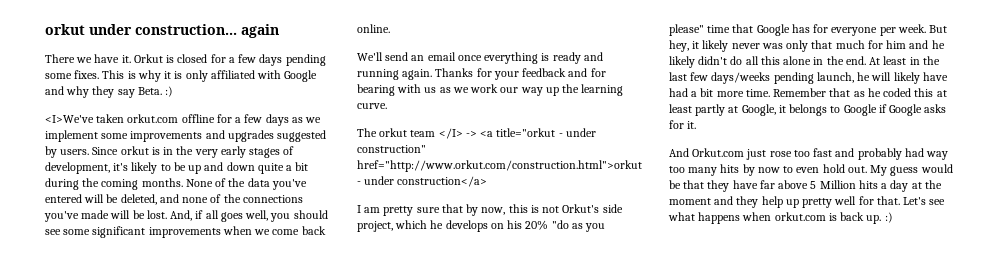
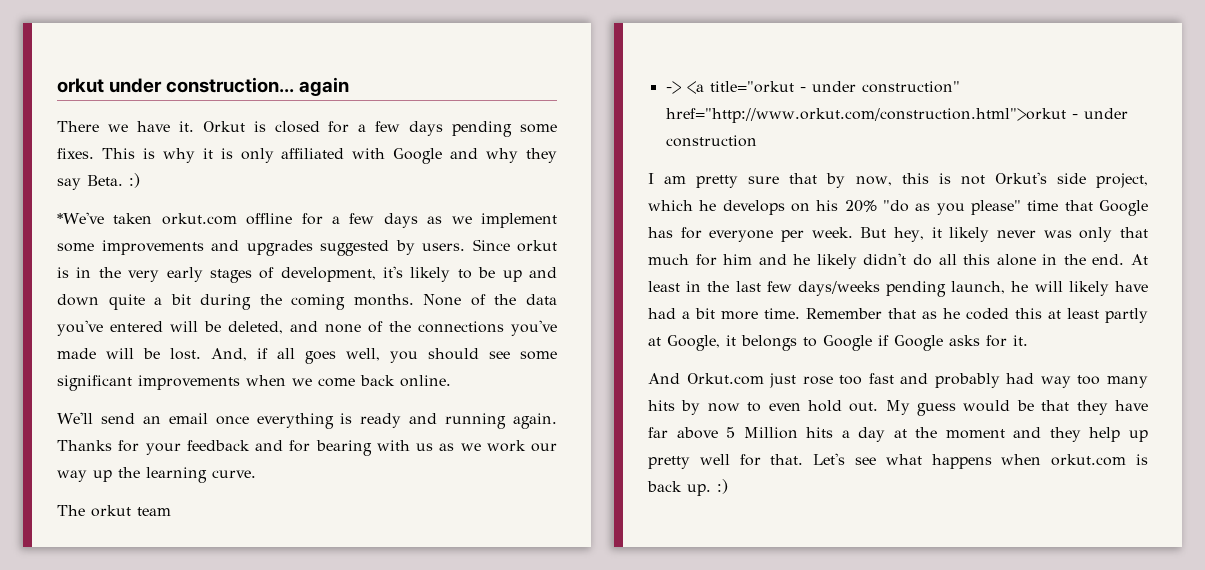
[45,115,94,123] <I>We've -> [57,212,104,224] *We've
[438,128,463,139] </I> -> (171, 511) //
[397,176,488,187] construction</a> -> [665,135,757,147] construction

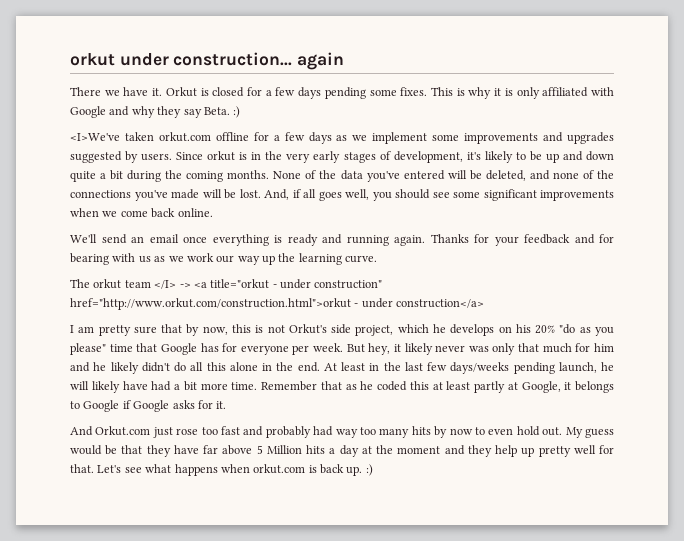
[57,212,104,224] *We've -> [70,133,120,141] <I>We've
(171, 511) // -> [154,280,177,289] </I>
[665,135,757,147] construction -> [396,299,485,308] construction</a>

